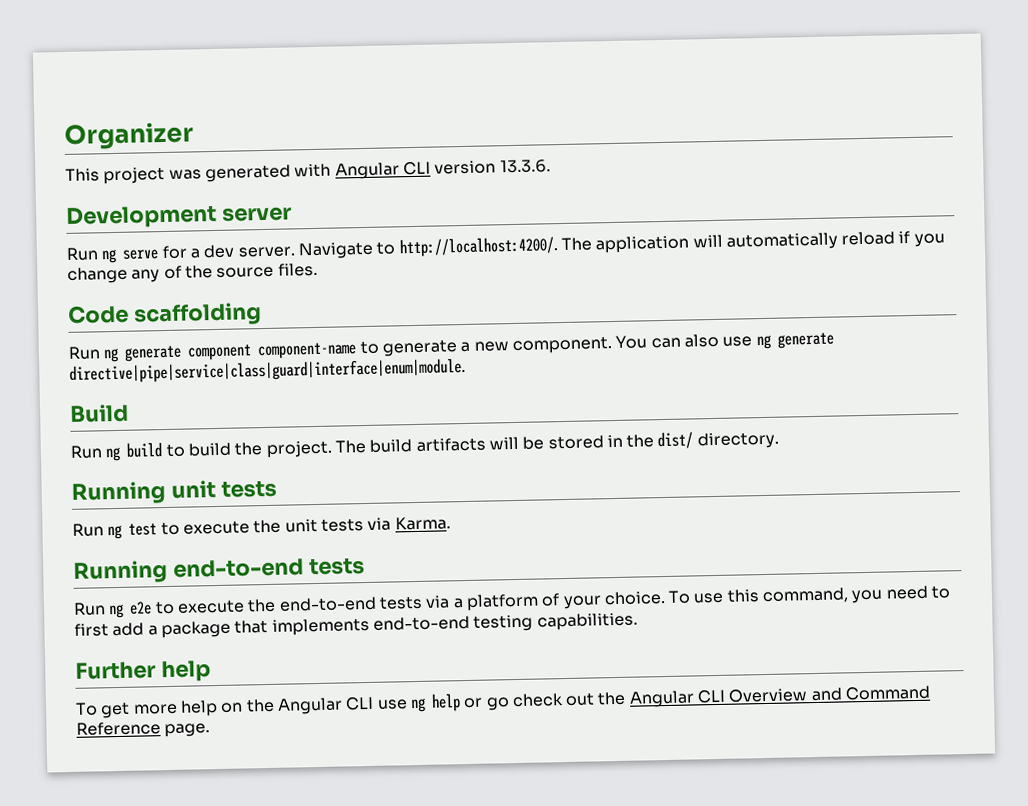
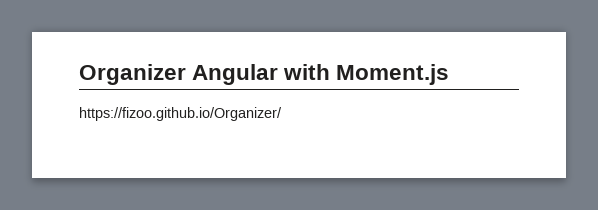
[65,159,551,185] [65,204,292,229] [66,231,945,264] [67,262,318,284] [67,302,262,327] [68,332,834,363] [69,357,466,384] [69,403,129,423] [70,431,779,462] [71,480,277,505] [72,516,451,540] [73,558,365,584] [73,585,952,619] [74,612,638,639] [75,660,211,683] [75,685,932,719] [76,721,211,738] // This project was generated with Angular CLI version 13.3.6. // Development server // Run ng serve for a dev server. Navigate to http://localhost:4200/. The application will automatically reload if you change any of the source files. // Code scaffolding // Run ng generate component component-name to generate a new component. You can also use ng generate directive|pipe|service|class|guard|interface|enum|module. // Build // Run ng build to build the project. The build artifacts will be stored in the dist/ directory. // Running unit tests // Run ng test to execute the unit tests via Karma. // Running end-to-end tests // Run ng e2e to execute the end-to-end tests via a platform of your choice. To use this command, you need to first add a package that implements end-to-end testing capabilities. // Further help // To get more help on the Angular CLI use ng help or go check out the Angular CLI Overview and Command Reference page. -> [192,64,450,85] [79,107,282,121] Angular with Moment.js // https://fizoo.github.io/Organizer/

